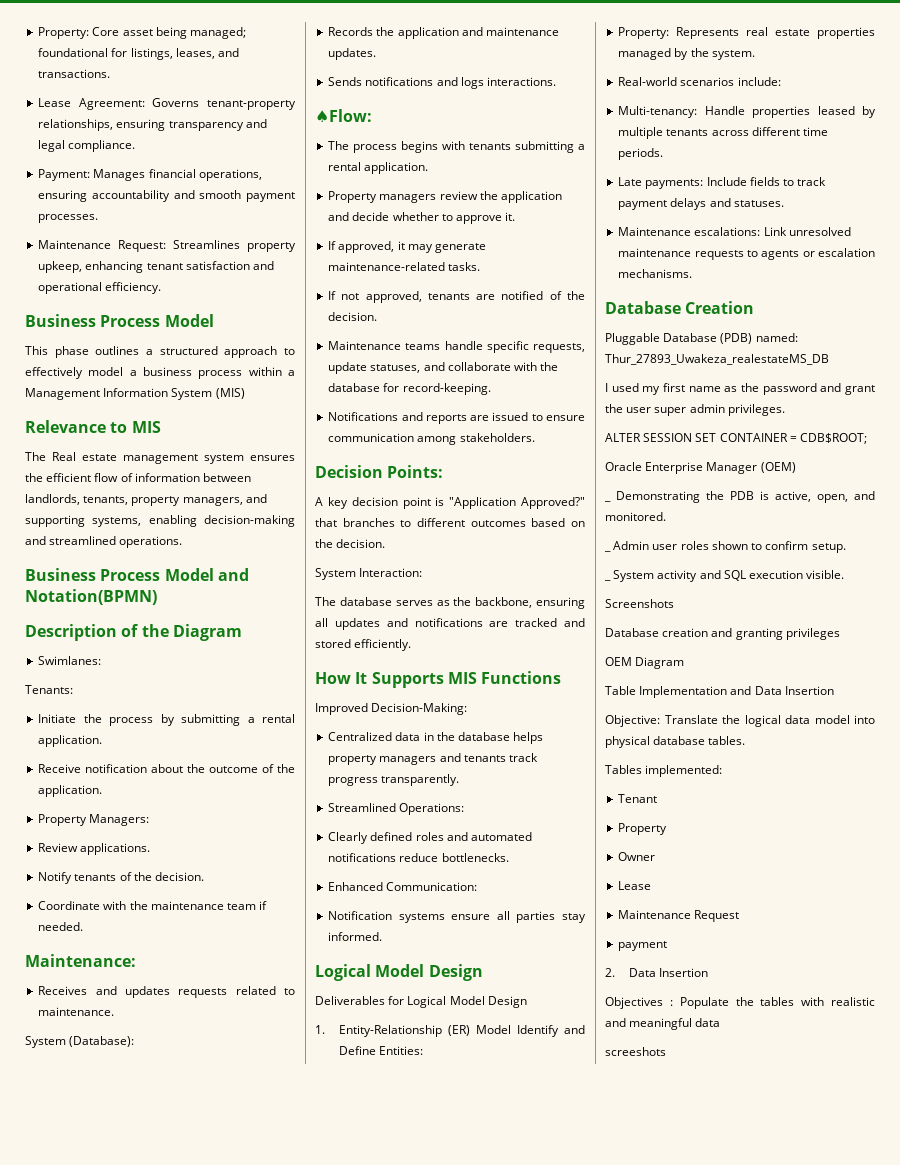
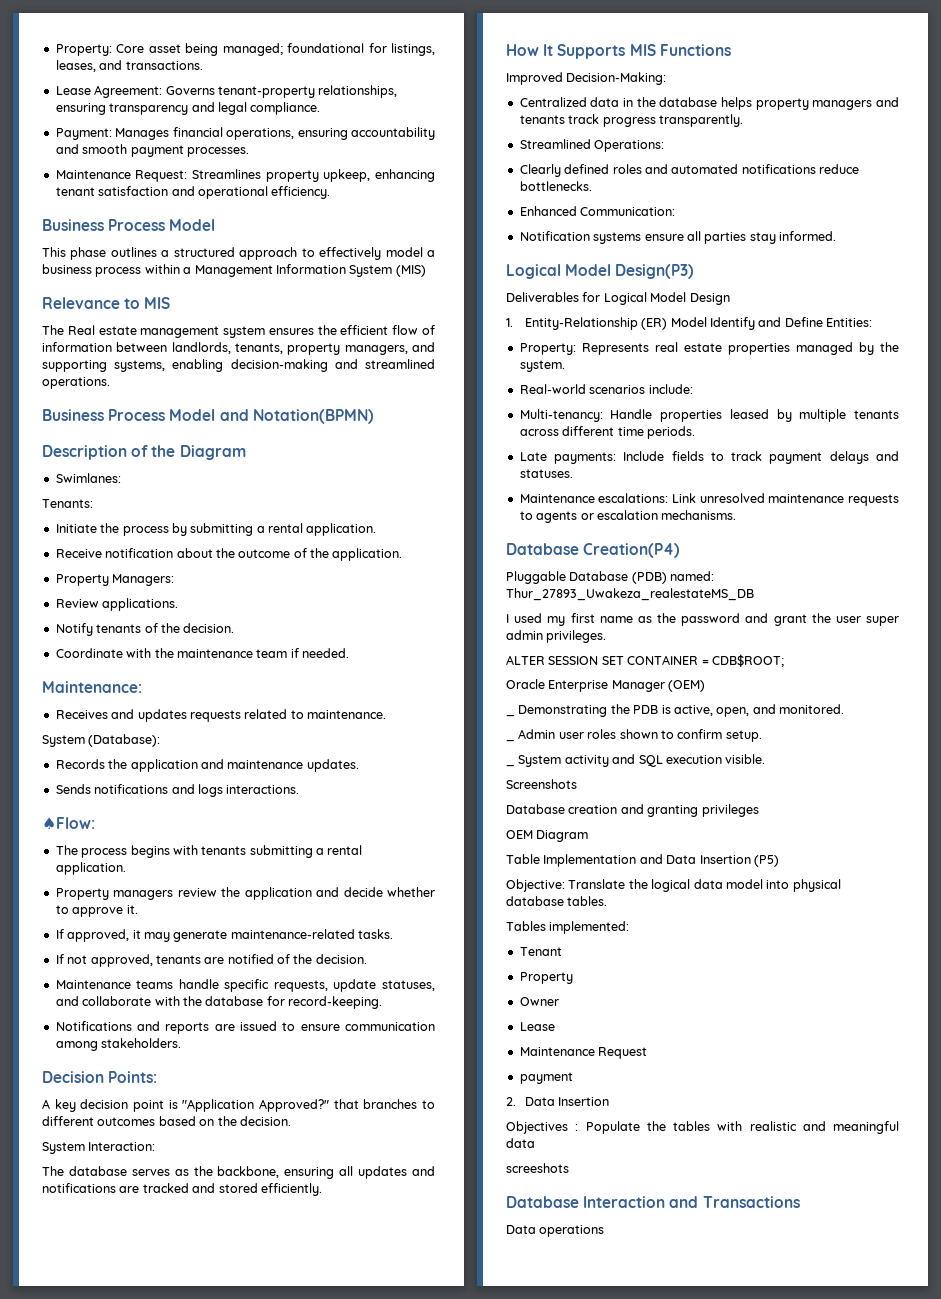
[428,964,483,981] Design -> [615,264,695,279] Design(P3)
[685,301,755,314] Creation -> [583,543,681,558] Creation(P4)
(834, 690) none -> [753,855,779,867] (P5)
(666, 1051) none -> [506,1196,800,1208] [506,1225,605,1237] // Database Interaction and Transactions // Data operations

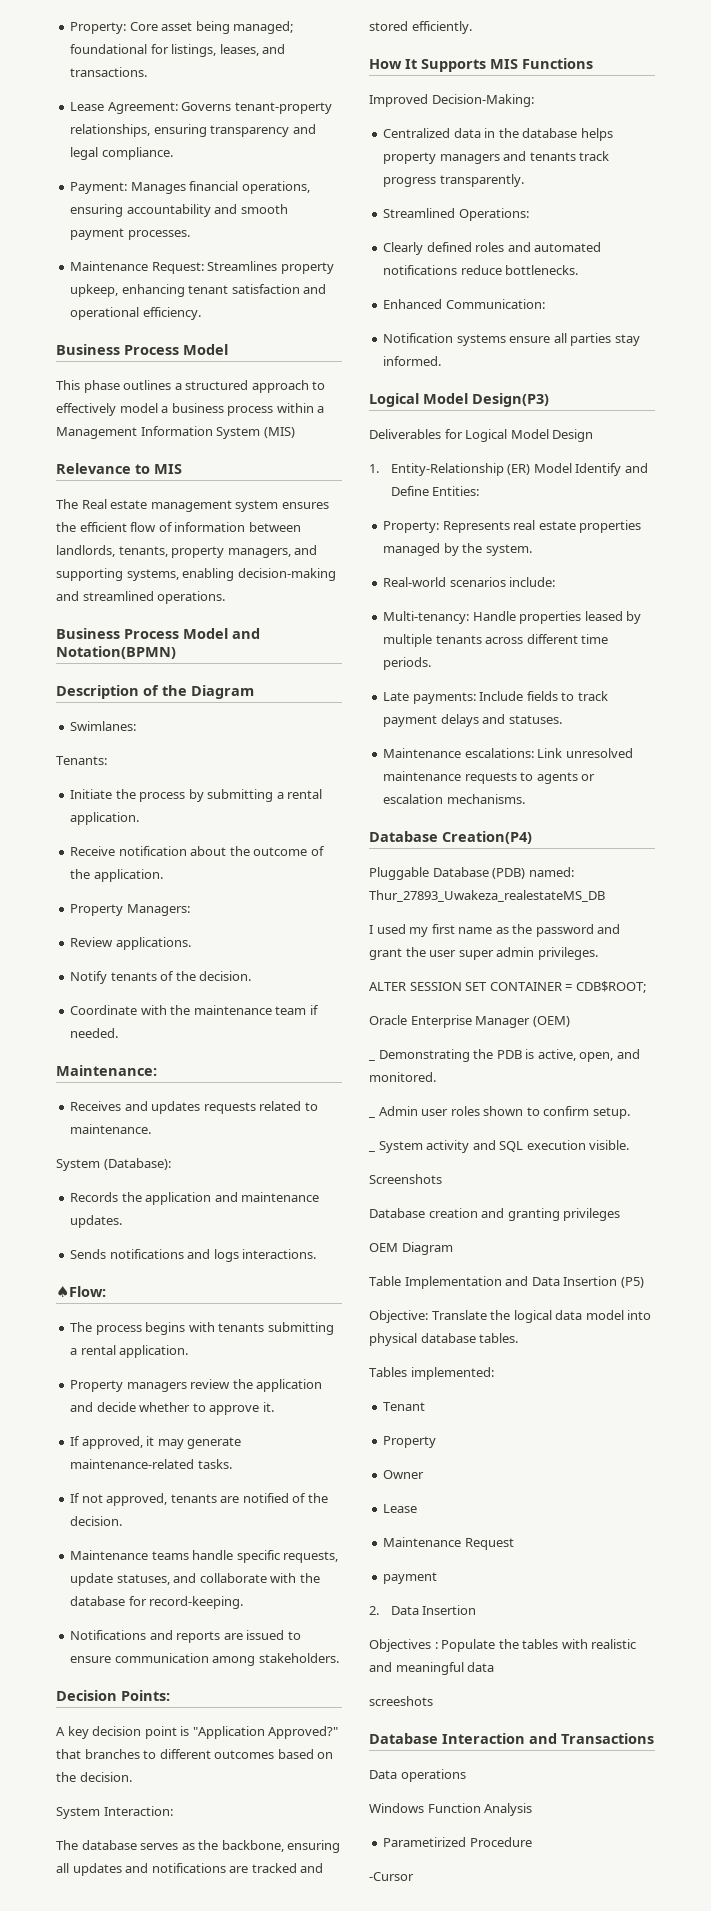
(605, 1231) none -> [369,1803,533,1816] [383,1837,532,1847] [369,1872,414,1881] // Windows Function Analysis // Parametirized Procedure // -Cursor

